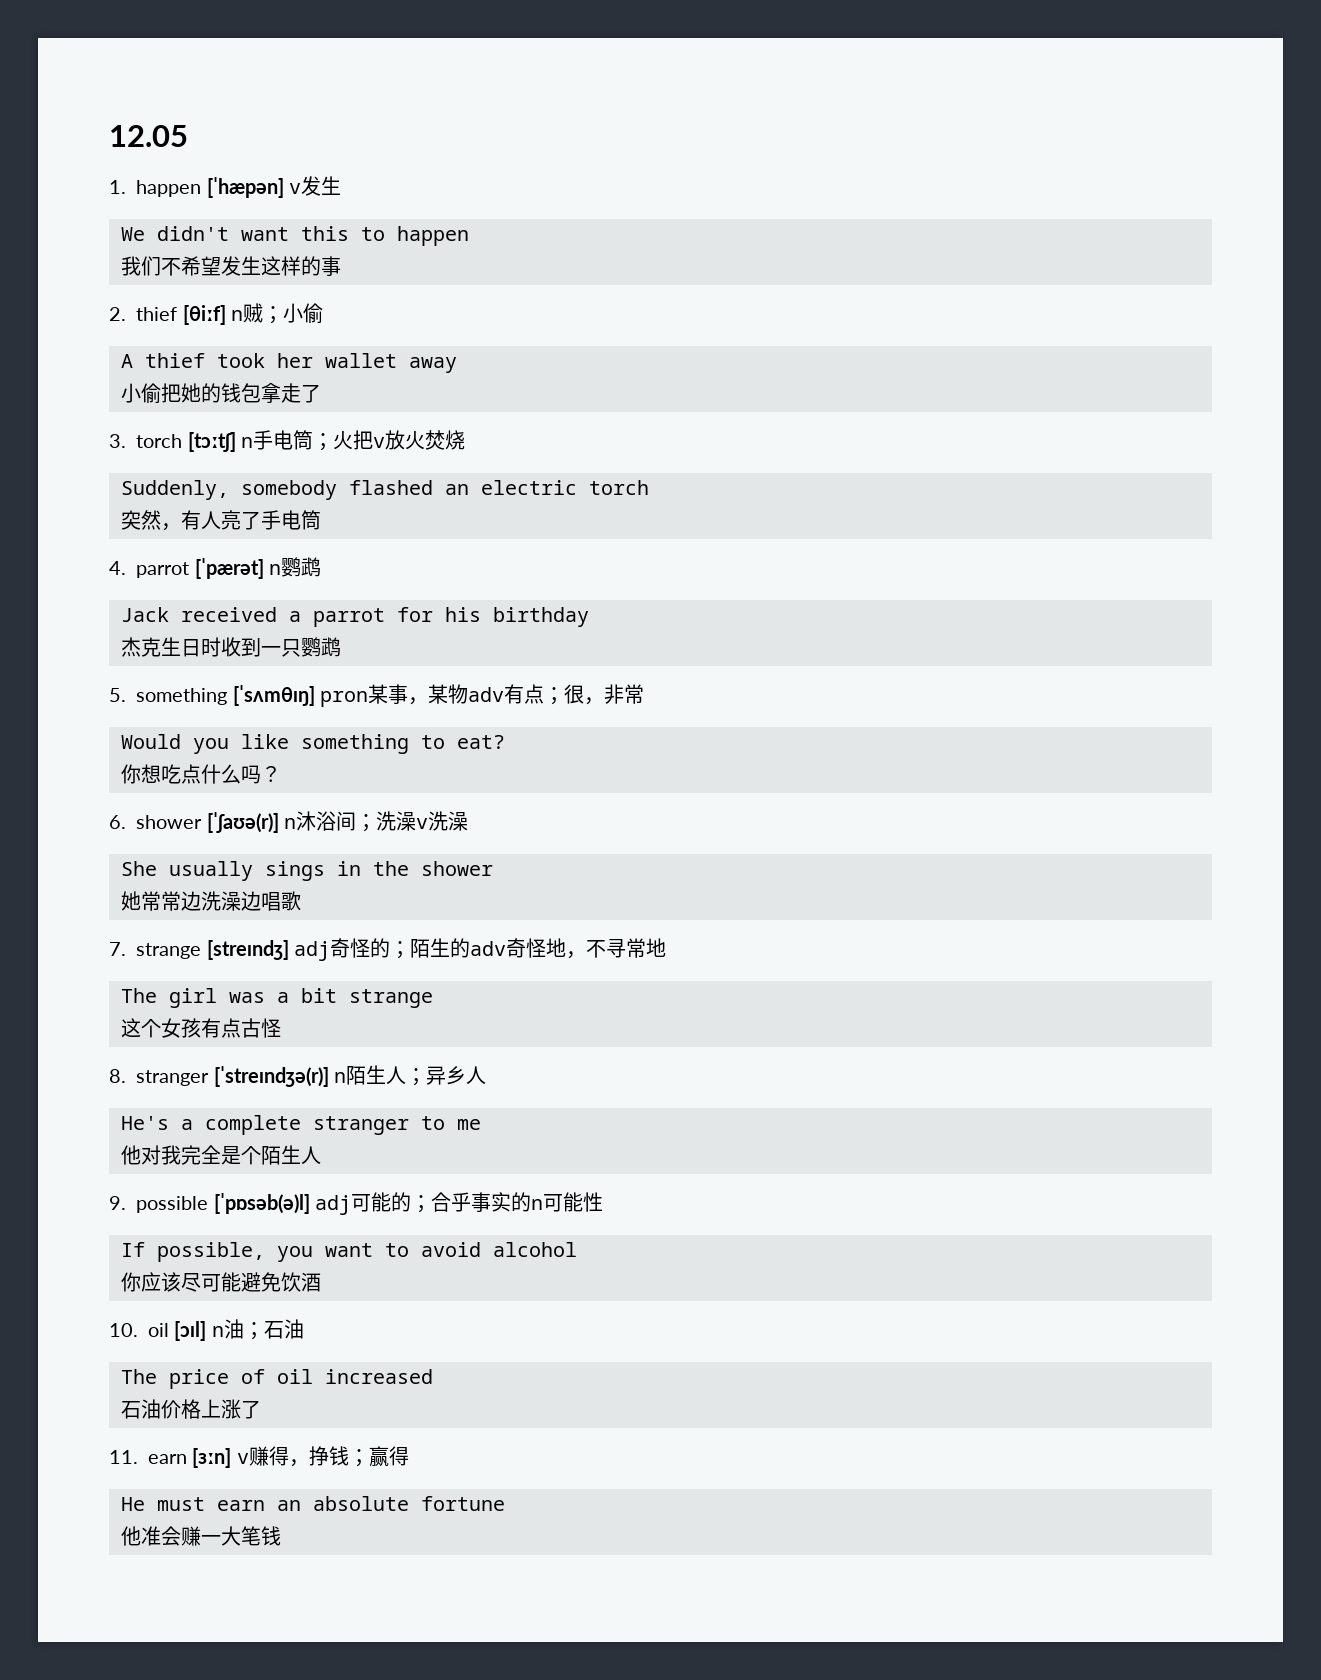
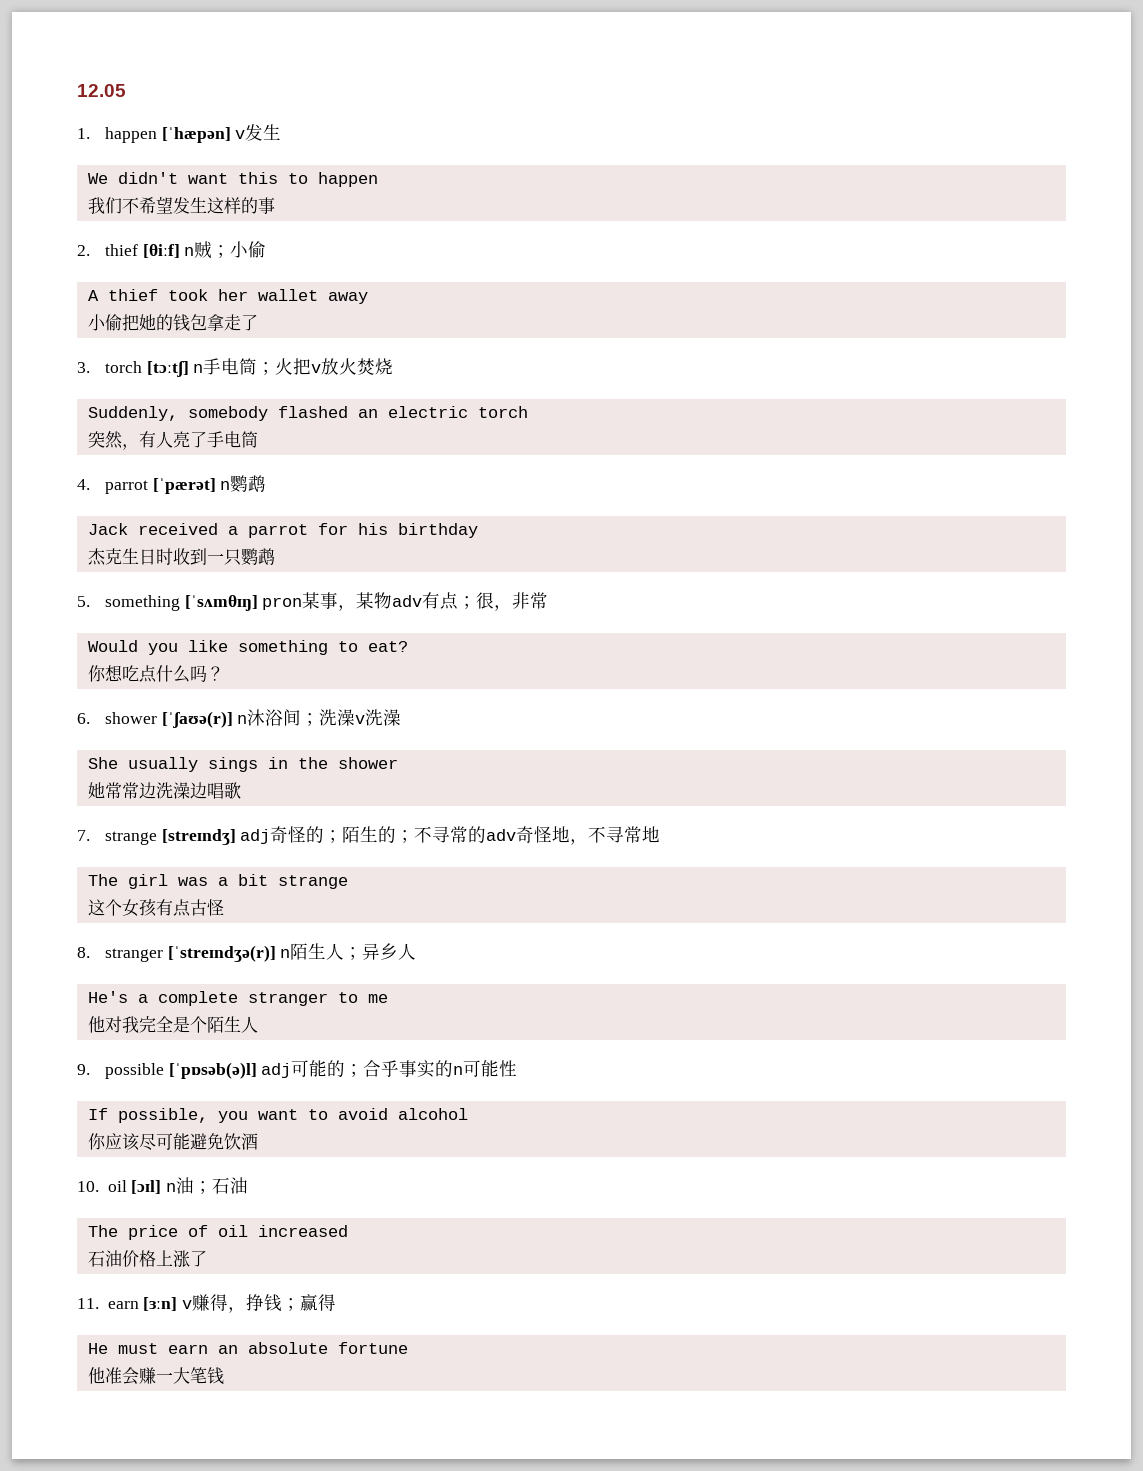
(471, 948) none -> [396,826,487,843] ；不寻常的

